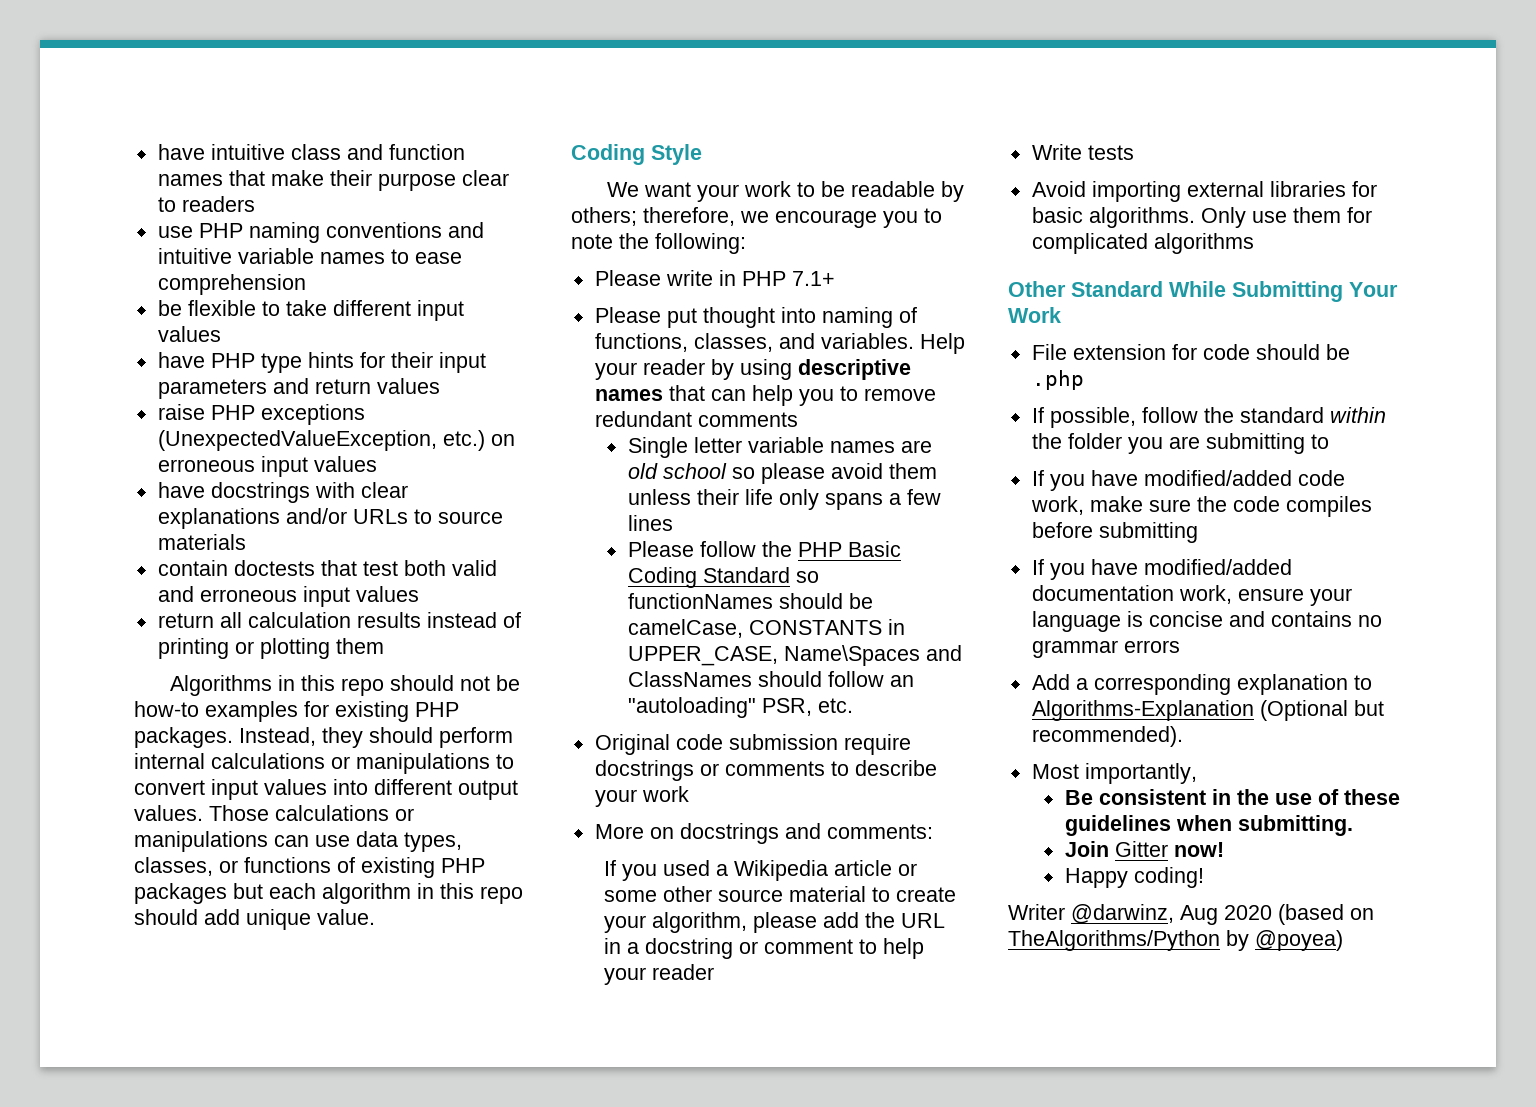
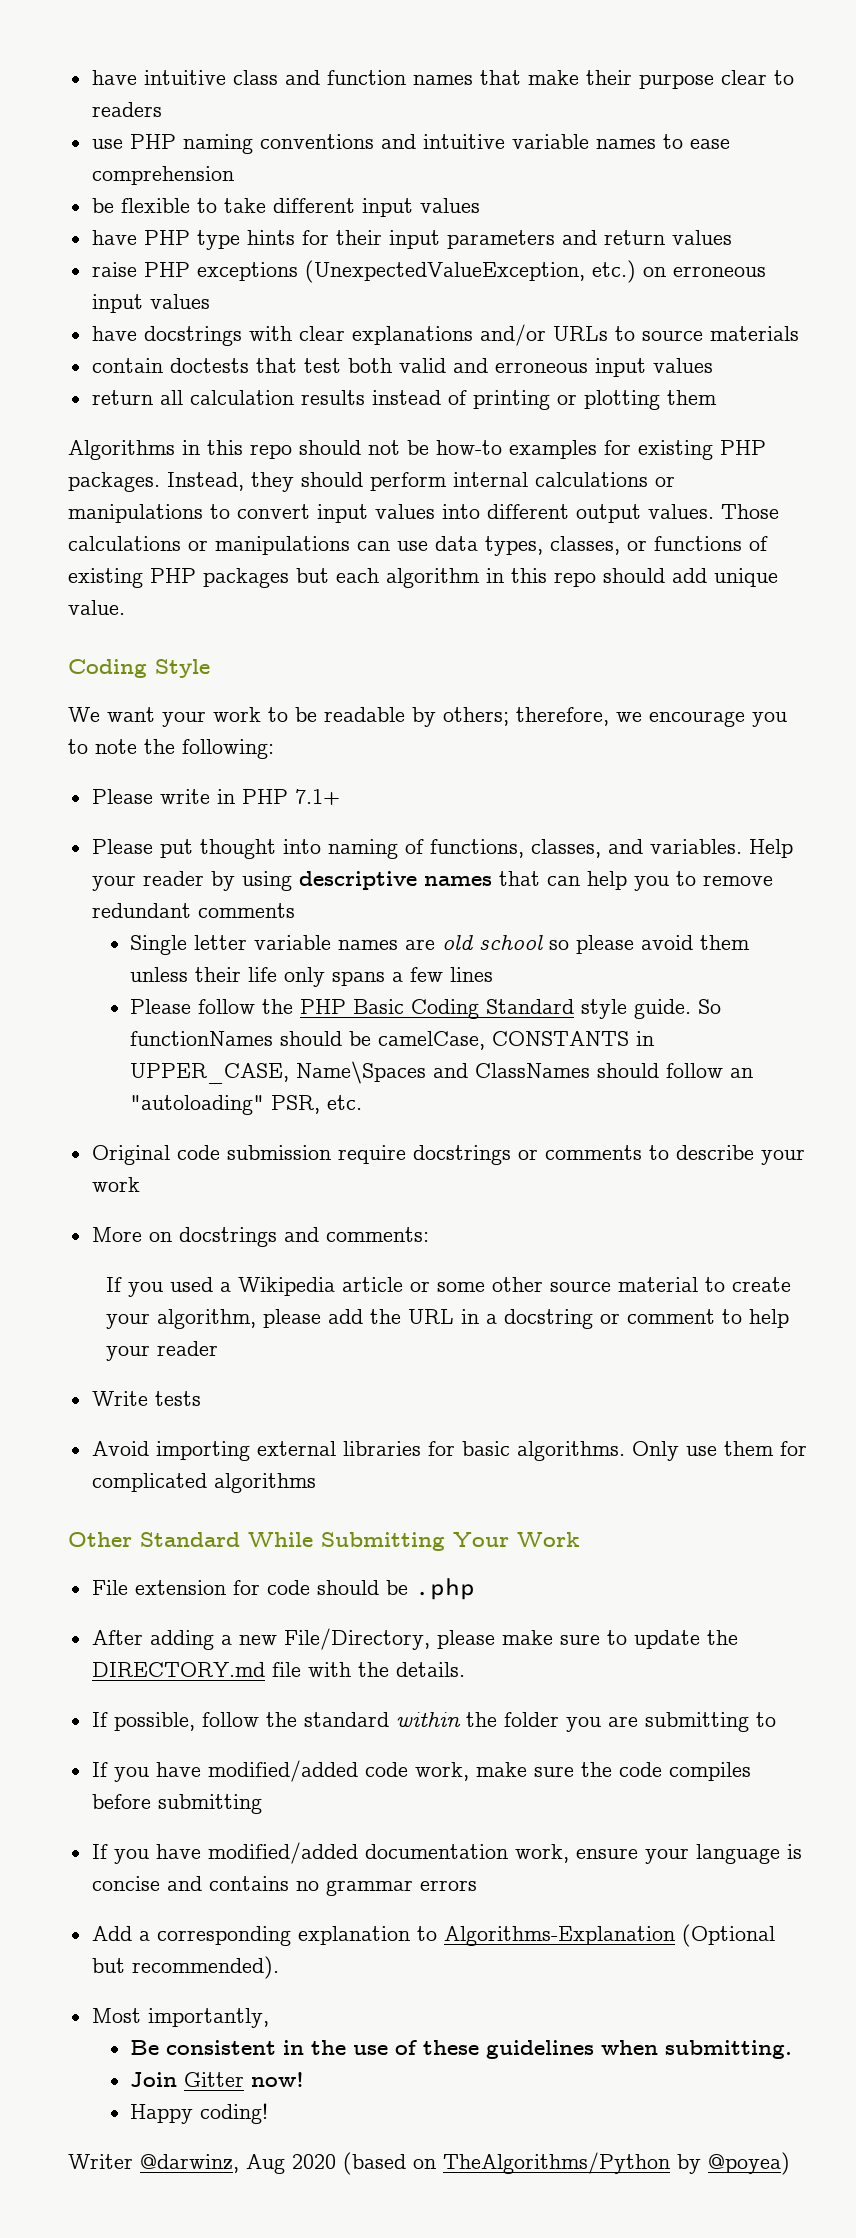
[795,571,819,583] so -> [580,999,721,1019] style guide. So
(1084, 380) none -> [91,1628,738,1650] [91,1662,465,1677] // After adding a new File/Directory, please make sure to update the DIRECTORY.md file with the details.

